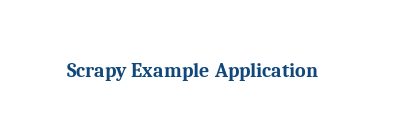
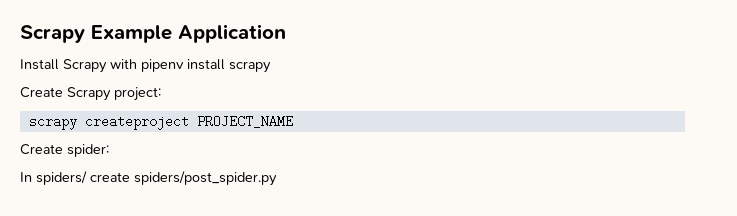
(318, 71) none -> [20,59,271,73] [20,87,161,101] [28,115,293,130] [20,144,109,157] [20,171,277,186] // Install Scrapy with pipenv install scrapy // Create Scrapy project: // scrapy createproject PROJECT_NAME // Create spider: // In spiders/ create spiders/post_spider.py

